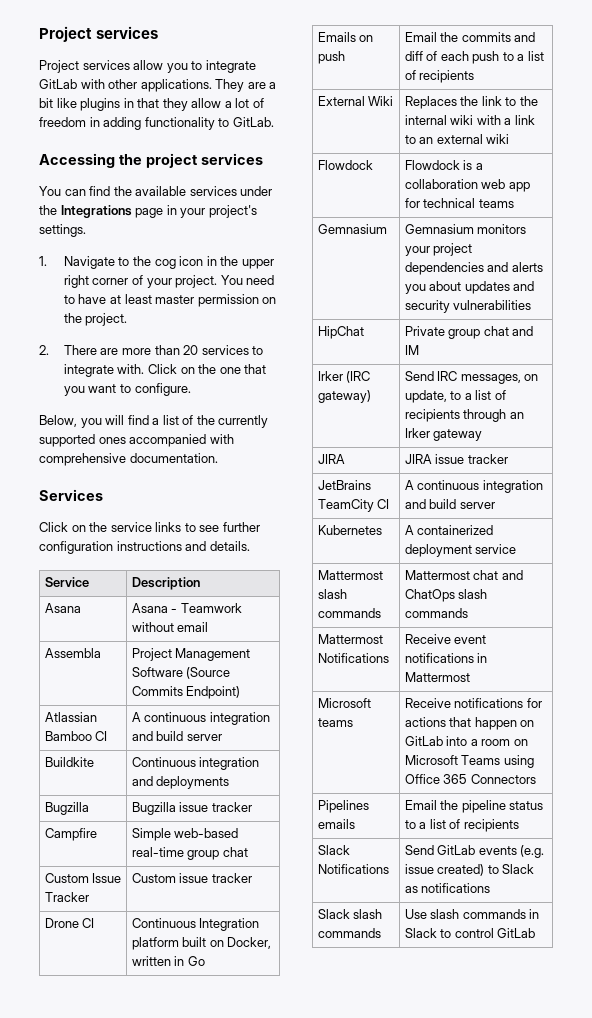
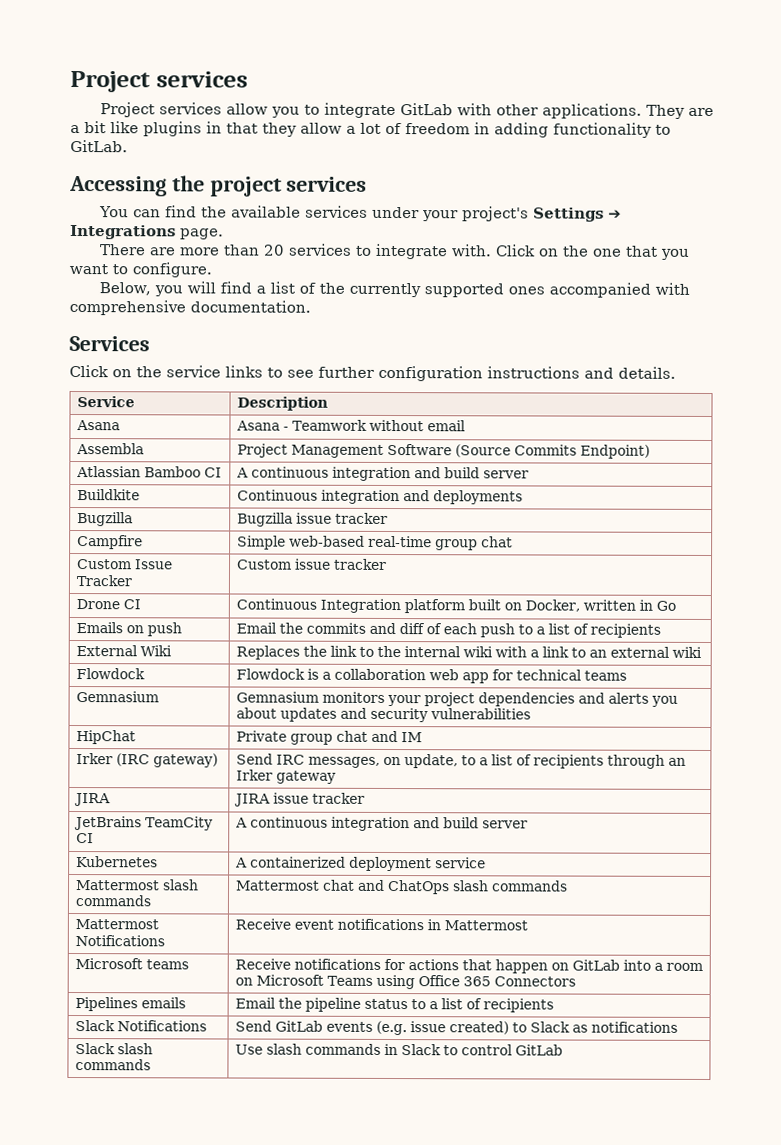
[39,205,257,218] [39,224,86,237] [39,256,274,269] [63,275,275,288] [63,294,277,307] [63,313,128,326] [39,345,49,355] the Integrations page in your project's settings. // 1. Navigate to the cog icon in the upper right corner of your project. You need to have at least master permission on the project. // 2. -> [422,206,623,222] [70,224,224,240] your project's Settings ➔ Integrations page. //

